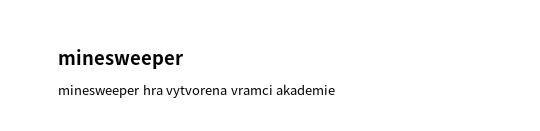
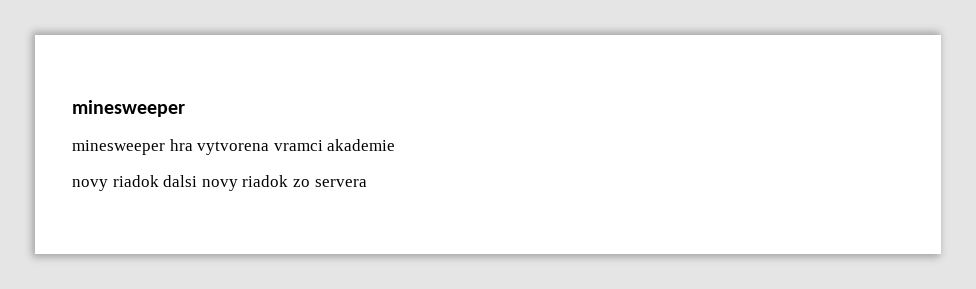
(336, 89) none -> [72,175,367,191] // novy riadok dalsi novy riadok zo servera

